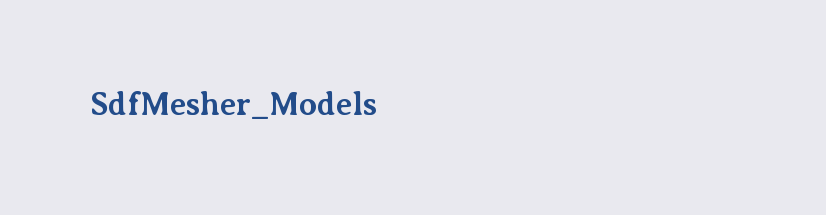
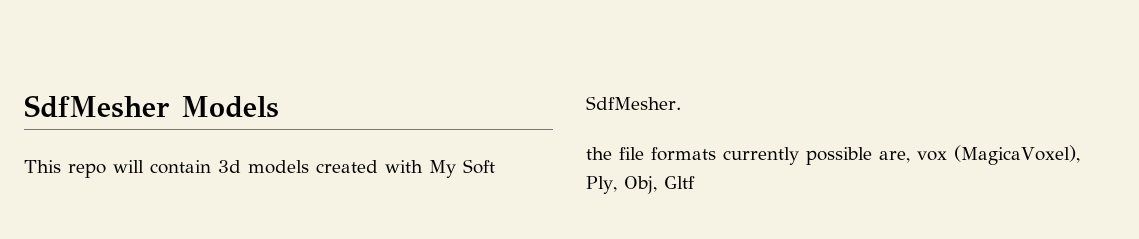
[90,91,377,119] SdfMesher_Models -> [24,95,279,118] [24,159,495,178] [586,96,681,110] [586,145,1080,165] [586,176,695,194] SdfMesher Models // This repo will contain 3d models created with My Soft SdfMesher. // the file formats currently possible are, vox (MagicaVoxel), Ply, Obj, Gltf

